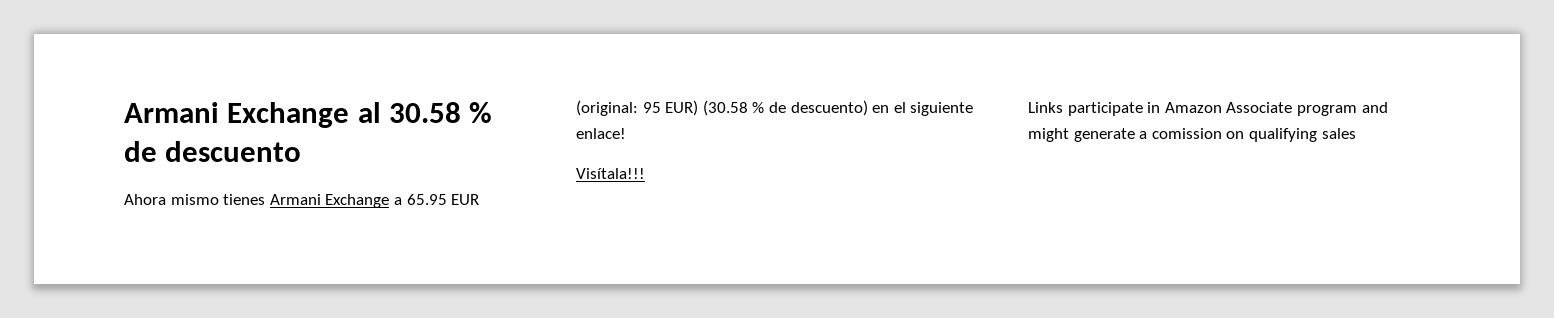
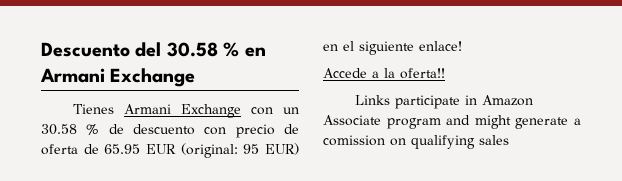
[124,102,493,128] [124,141,302,162] [124,194,402,208] Armani Exchange al 30.58 % de descuento // Ahora mismo tienes Armani Exchange a -> [41,42,266,57] [40,68,196,87] [72,104,299,118] [41,124,299,138] [41,144,99,155] Descuento del 30.58 % en Armani Exchange // Tienes Armani Exchange con un 30.58 % de descuento con precio de oferta de
[702,100,868,116] (30.58 % de descuento) -> (299, 149) none
[576,168,645,179] Visítala!!! -> [323,68,445,79] Accede a la oferta!!

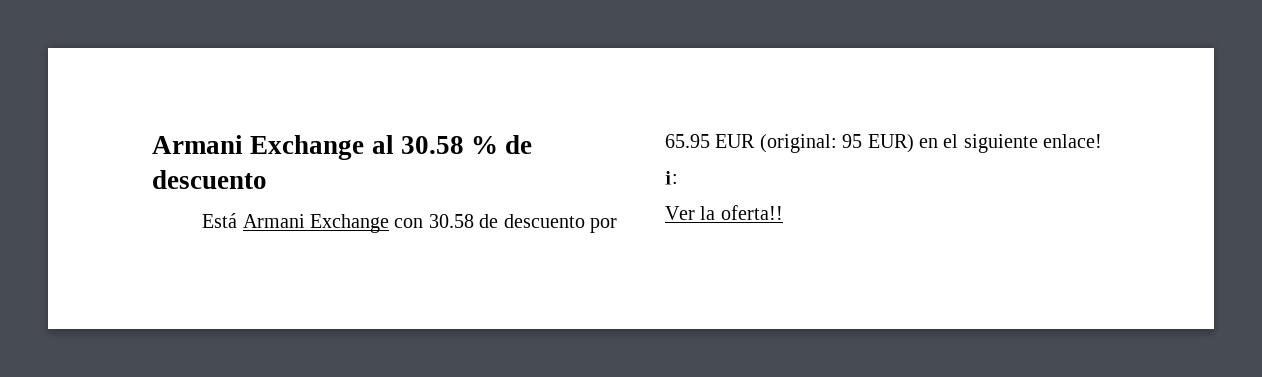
[41,42,266,57] [40,68,196,87] [72,104,299,118] [41,124,299,138] [41,144,99,155] Descuento del 30.58 % en Armani Exchange // Tienes Armani Exchange con un 30.58 % de descuento con precio de oferta de -> [152,135,533,160] [152,170,267,189] [202,213,617,233] Armani Exchange al 30.58 % de descuento // Está Armani Exchange con 30.58 de descuento por
[323,68,379,78] Accede a -> [665,171,678,185] [665,206,695,220] ℹ: // Ver
[354,95,533,109] [323,115,581,129] [323,135,509,149] // Links participate in Amazon Associate program and might generate a comission on qualifying sales -> (783, 212) none

